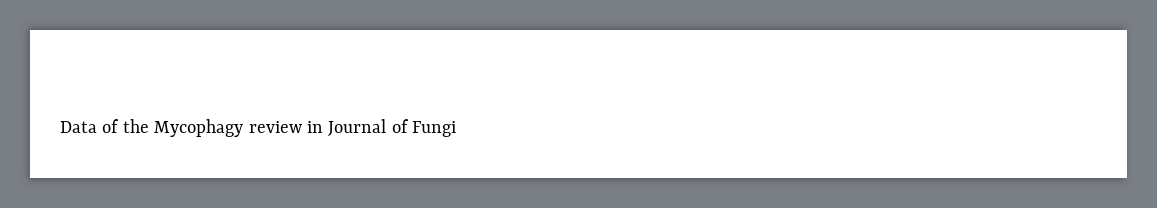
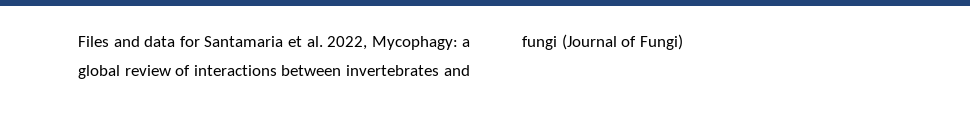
[60,119,457,137] Data of the Mycophagy review in Journal of Fungi -> [78,36,471,50] [78,65,470,79] [522,34,683,50] Files and data for Santamaria et al. 2022, Mycophagy: a global review of interactions between invertebrates and fungi (Journal of Fungi)

